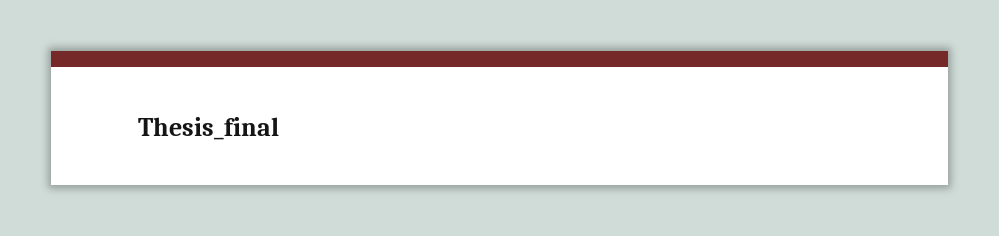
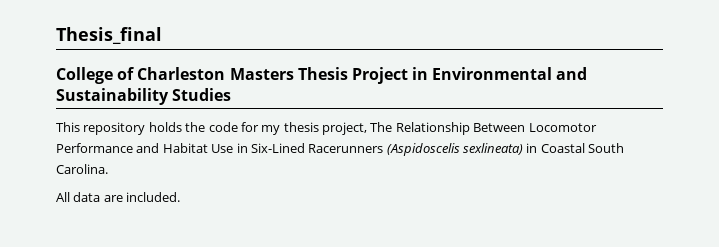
(279, 128) none -> [56,67,588,84] [56,88,232,105] [56,122,597,135] [56,143,625,156] [56,164,108,174] [56,192,181,202] // College of Charleston Masters Thesis Project in Environmental and Sustainability Studies // This repository holds the code for my thesis project, The Relationship Between Locomotor Performance and Habitat Use in Six-Lined Racerunners (Aspidoscelis sexlineata) in Coastal South Carolina. // All data are included.

